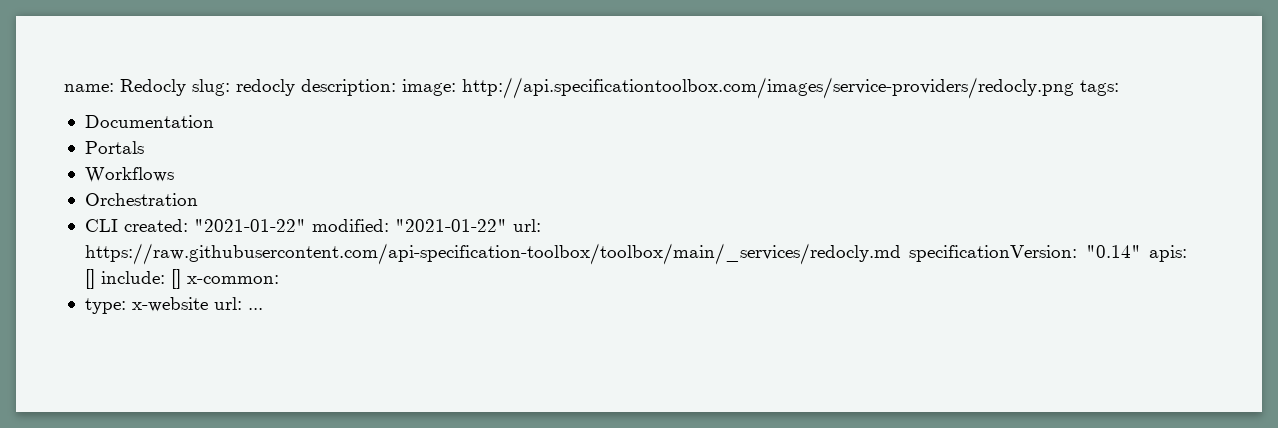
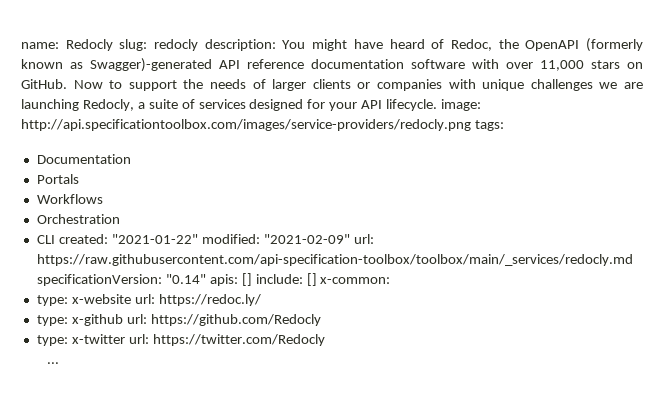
(396, 87) none -> [282,38,643,52] [21,58,643,72] [21,79,644,91] [21,99,438,111] You might have heard of Redoc, the OpenAPI (formerly known as Swagger)-generated API reference documentation software with over 11,000 stars on GitHub. Now to support the needs of larger clients or companies with unique challenges we are launching Redocly, a suite of services designed for your API lifecycle.
[394,219,507,232] "2021-01-22" -> [263,234,350,244] "2021-02-09"
(242, 303) none -> [158,294,261,306] [36,314,321,326] [36,334,325,346] https://redoc.ly/ // type: x-github url: https://github.com/Redocly // type: x-twitter url: https://twitter.com/Redocly //

